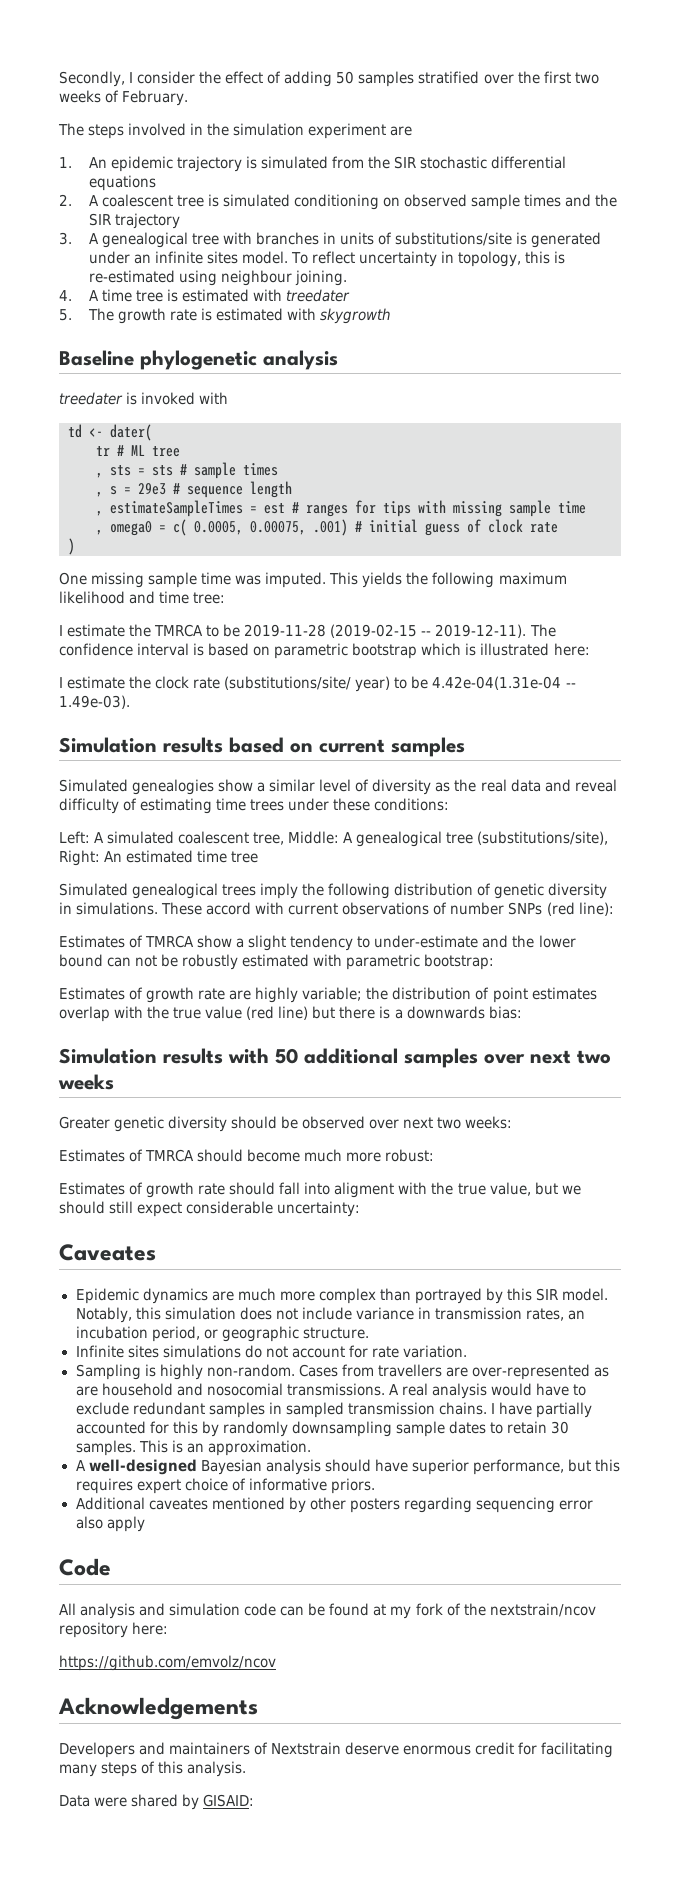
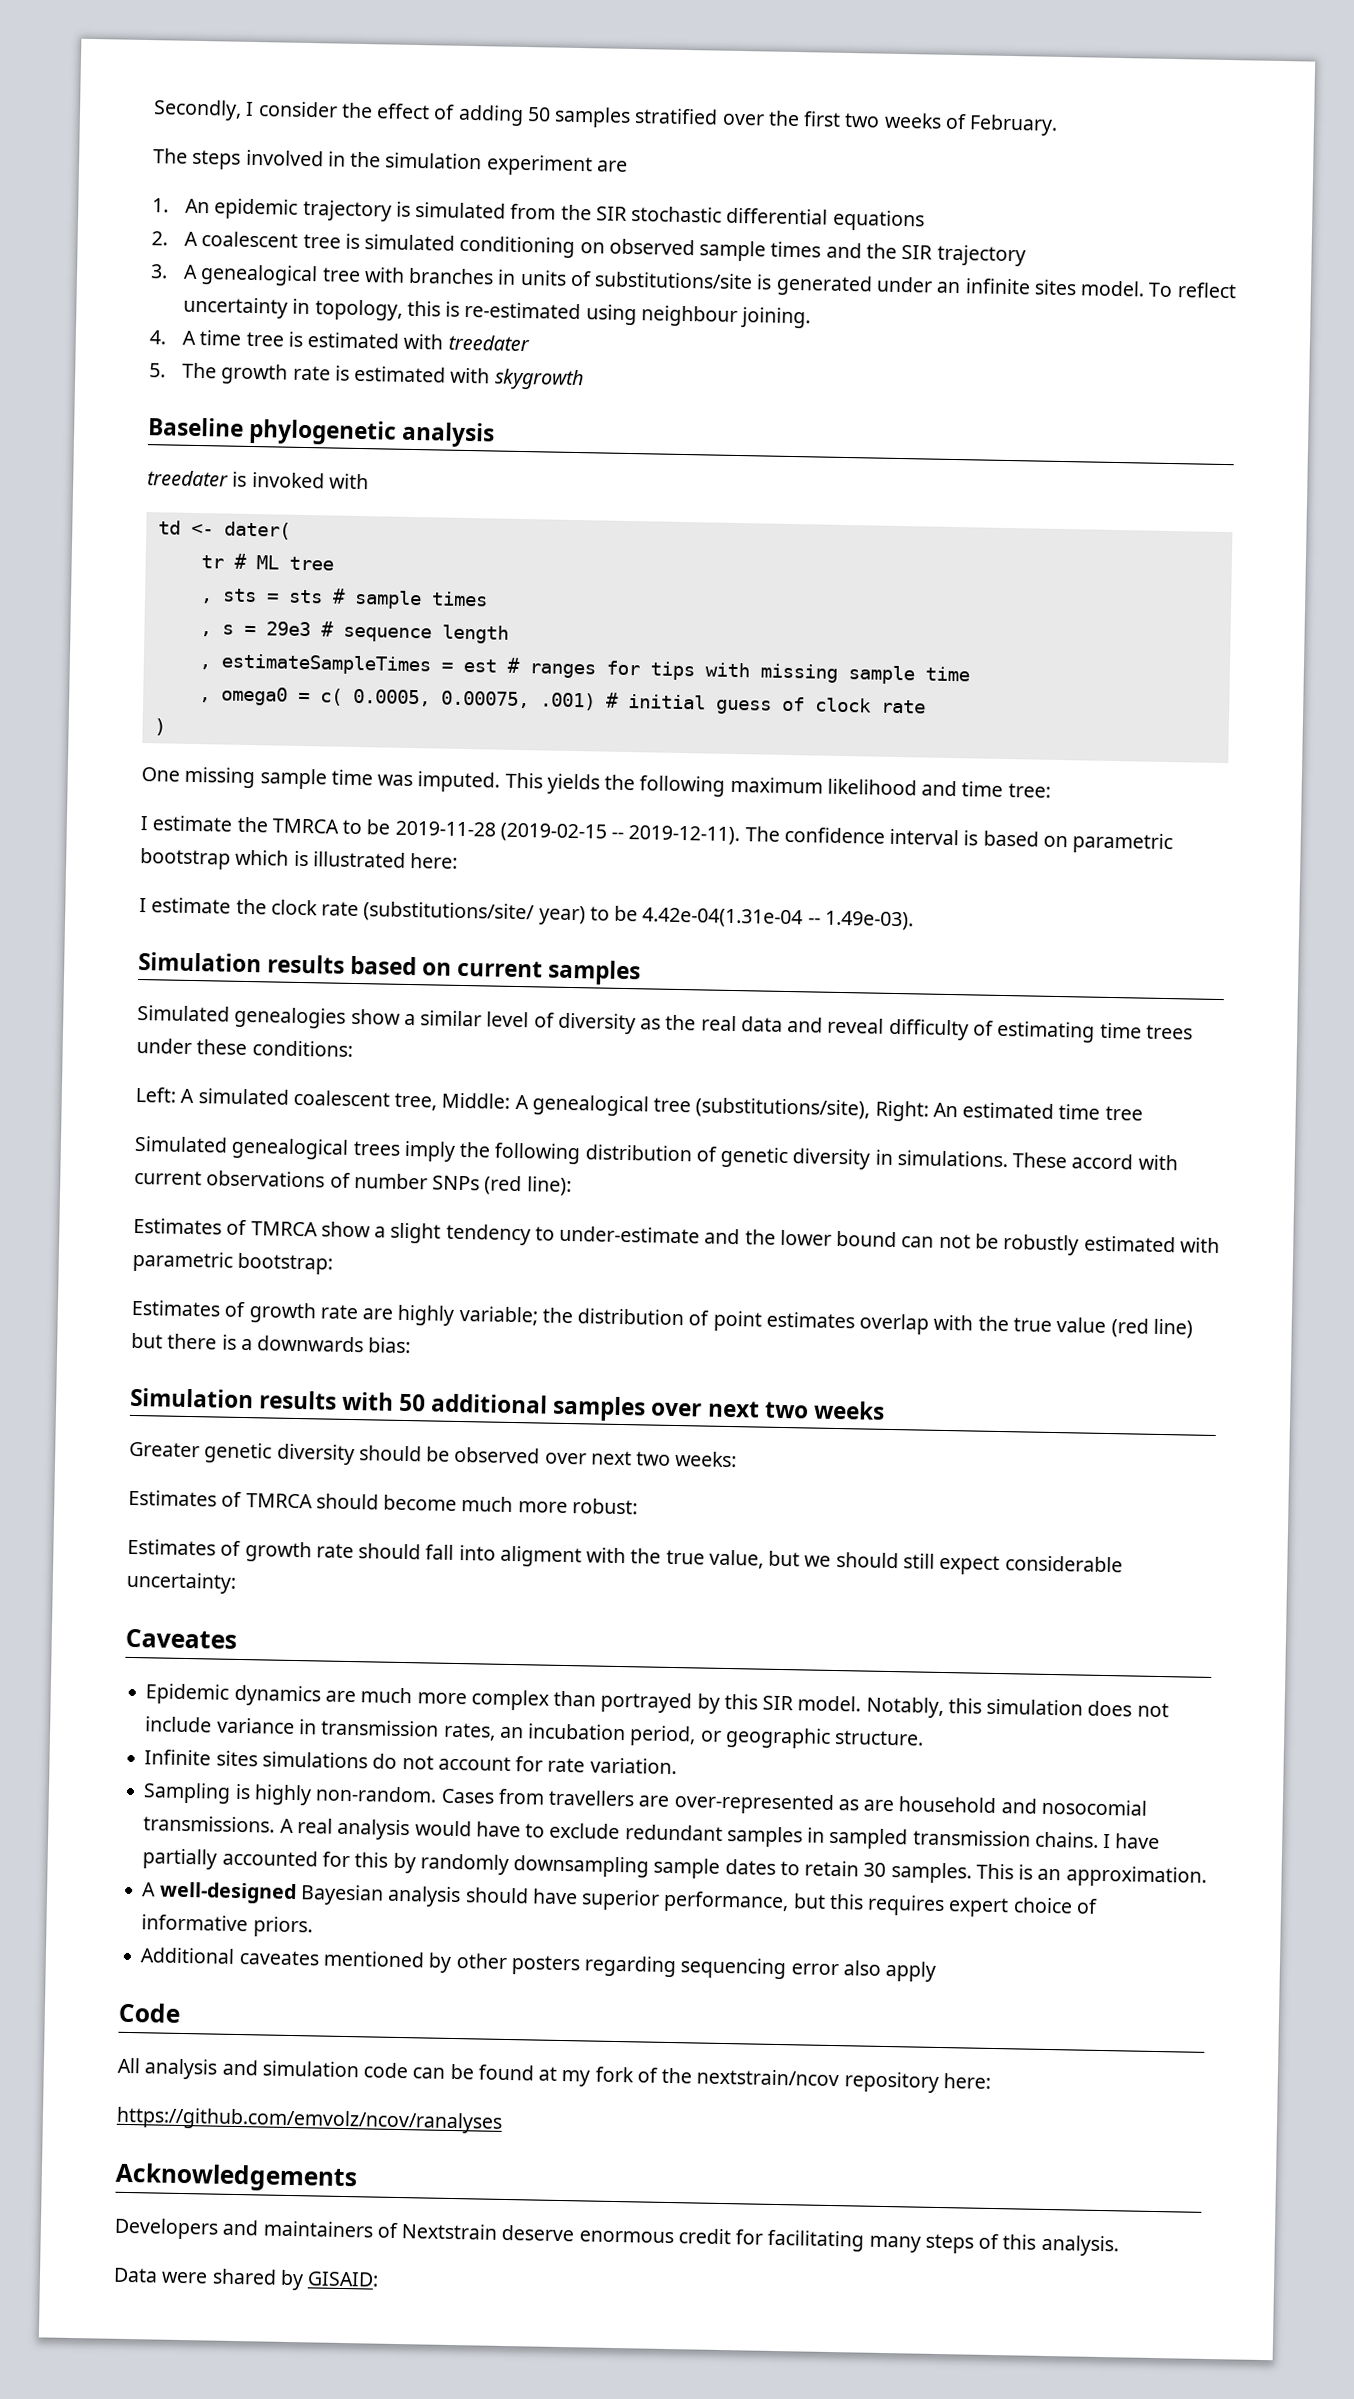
[59,1655,276,1671] https://github.com/emvolz/ncov -> [116,2106,503,2134] https://github.com/emvolz/ncov/ranalyses

